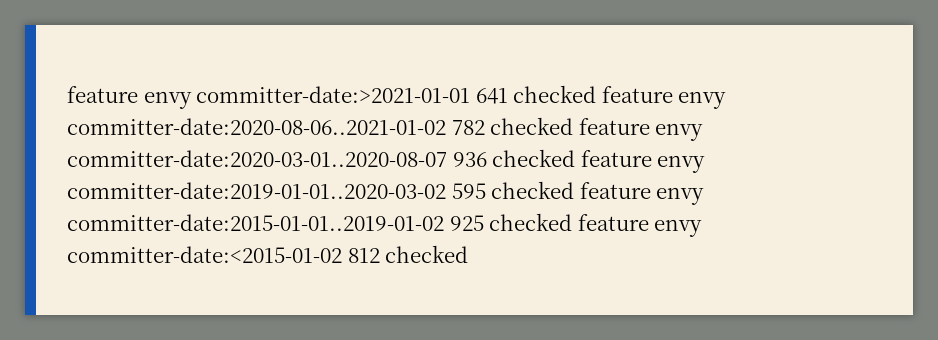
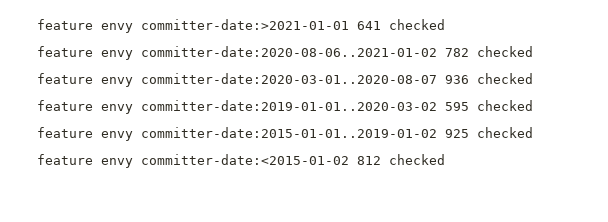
(597, 94) none -> (445, 24) //
(574, 126) none -> (533, 51) //
(576, 158) none -> (533, 78) //
(575, 190) none -> (533, 105) //
(573, 222) none -> (533, 132) //

